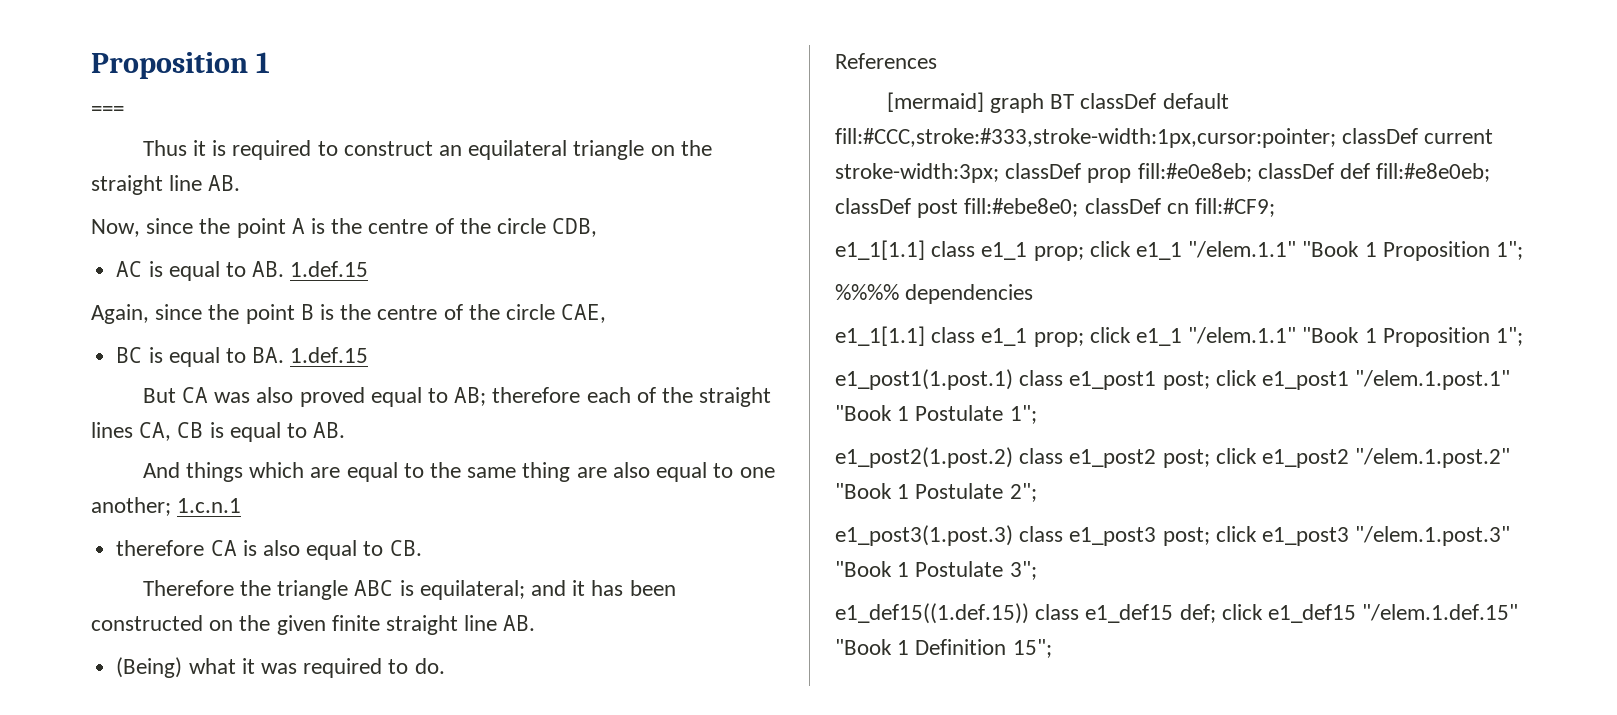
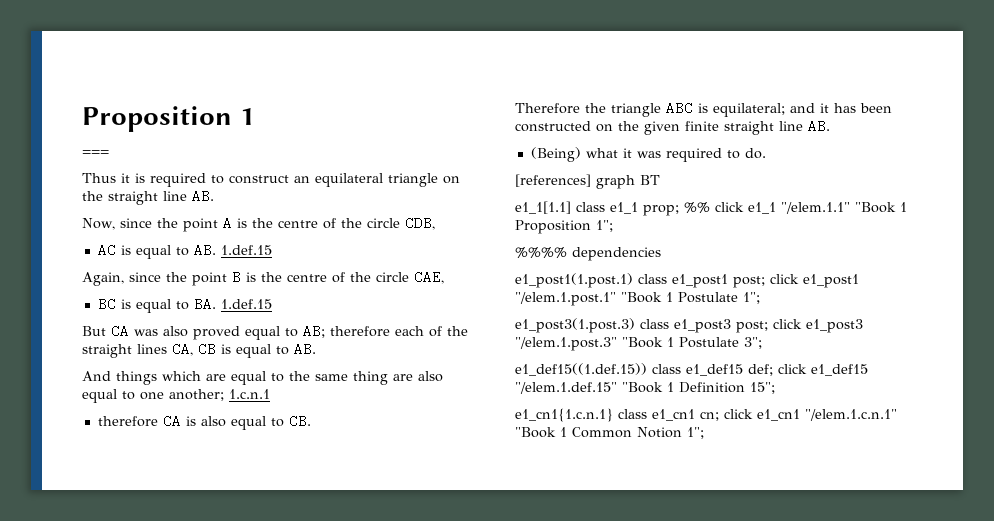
[835,53,937,69] [886,92,984,112] References // [mermaid] -> [515,174,591,187] [references]
[1080,93,1229,109] [835,128,1494,148] [835,163,1491,183] [835,198,1276,218] [835,240,1084,261] classDef default fill:#CCC,stroke:#333,stroke-width:1px,cursor:pointer; classDef current stroke-width:3px; classDef prop fill:#e0e8eb; classDef def fill:#e8e0eb; classDef post fill:#ebe8e0; classDef cn fill:#CF9; // e1_1[1.1] class e1_1 prop; -> [515,201,710,216] // e1_1[1.1] class e1_1 prop; %%
[835,326,1524,347] // e1_1[1.1] class e1_1 prop; click e1_1 "/elem.1.1" "Book 1 Proposition 1"; -> (661, 254) none
[835,447,1511,468] [835,483,1037,502] // e1_post2(1.post.2) class e1_post2 post; click e1_post2 "/elem.1.post.2" "Book 1 Postulate 2"; -> (760, 298) none
(1052, 648) none -> [515,408,897,422] [515,427,704,439] // e1_cn1{1.c.n.1} class e1_cn1 cn; click e1_cn1 "/elem.1.c.n.1" "Book 1 Common Notion 1";

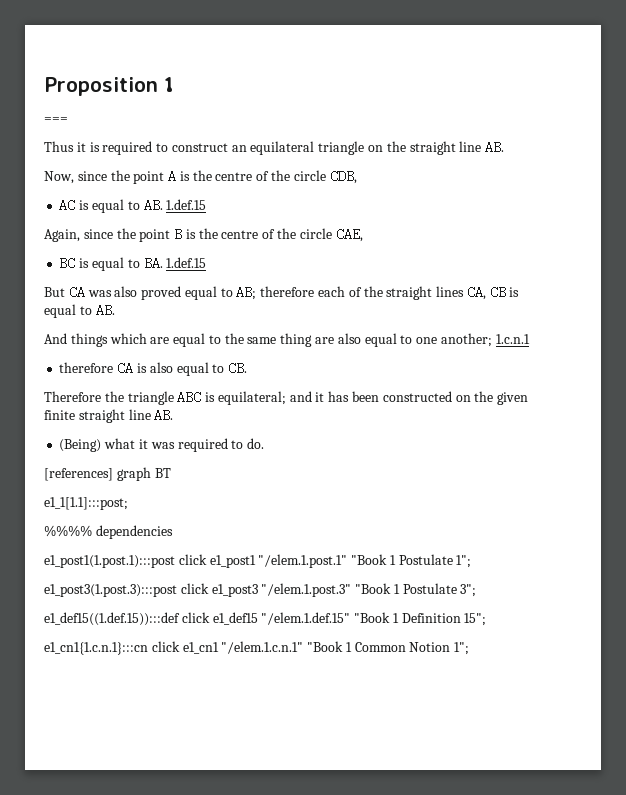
[515,201,907,216] [515,220,613,234] [515,247,661,261] [515,273,765,288] e1_1[1.1] class e1_1 prop; %% click e1_1 "/elem.1.1" "Book 1 Proposition 1"; // %%%% dependencies // e1_post1(1.post.1) class e1_post1 post; -> [44,497,128,510] [44,525,173,539] [44,555,175,568] e1_1[1.1]:::post; // %%%% dependencies // e1_post1(1.post.1):::post
[515,318,768,333] e1_post3(1.post.3) class e1_post3 post; -> [44,584,177,597] e1_post3(1.post.3):::post
[515,363,773,376] e1_def15((1.def.15)) class e1_def15 def; -> [44,612,180,626] e1_def15((1.def.15)):::def
[515,408,719,422] e1_cn1{1.c.n.1} class e1_cn1 cn; -> [44,642,148,655] e1_cn1{1.c.n.1}:::cn

